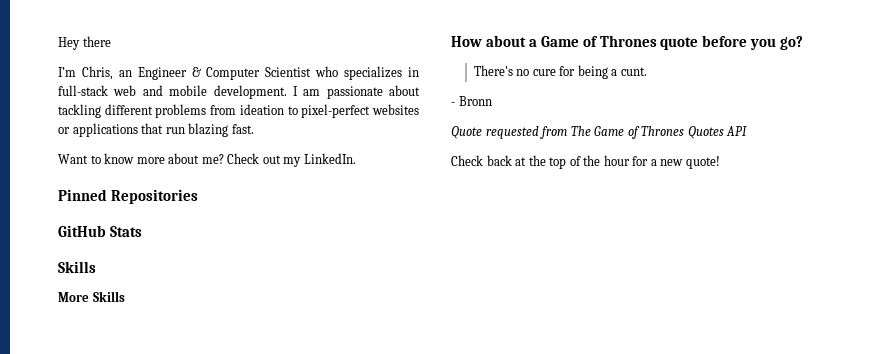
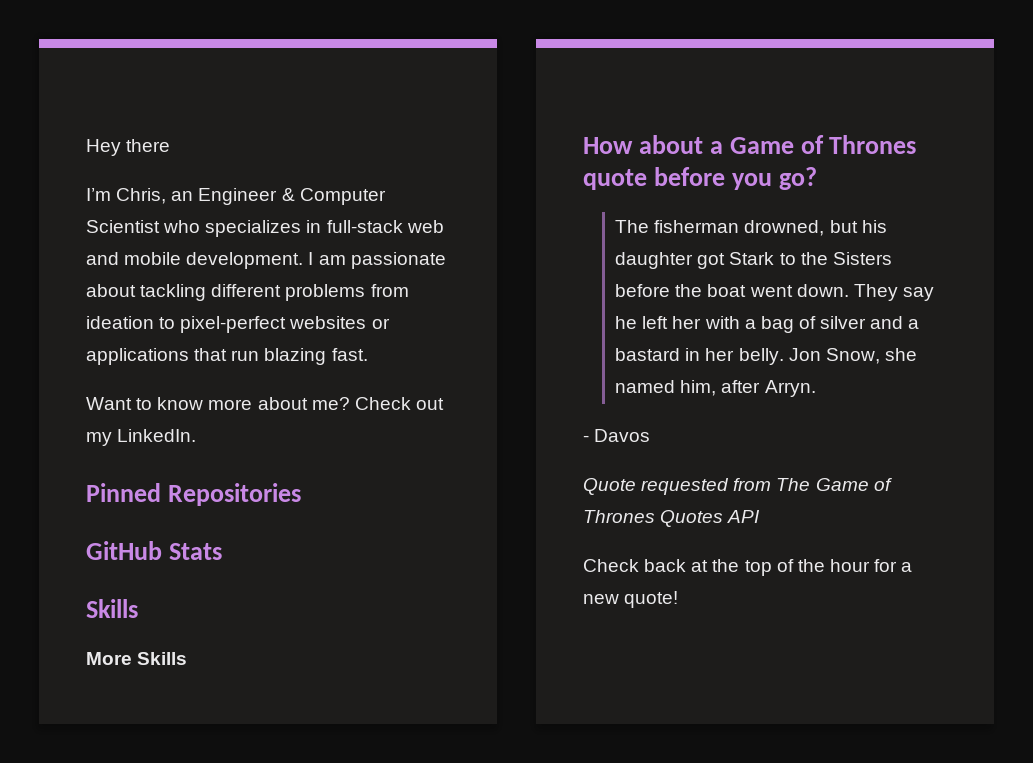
[473,65,647,79] There's no cure for being a cunt. -> [615,220,887,236] [615,252,892,269] [615,284,934,301] [615,316,920,333] [615,348,917,365] [615,380,816,397] The fisherman drowned, but his daughter got Stark to the Sisters before the boat went down. They say he left her with a bag of silver and a bastard in her belly. Jon Snow, she named him, after Arryn.
[458,96,492,106] Bronn -> [594,429,651,442] Davos

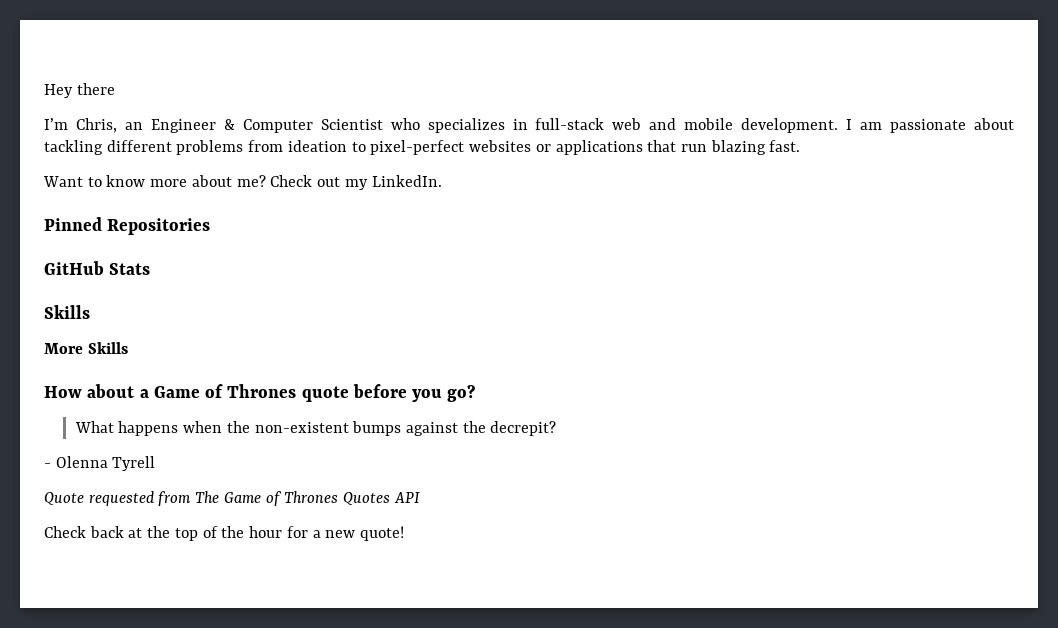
[615,220,887,236] [615,252,892,269] [615,284,934,301] [615,316,920,333] [615,348,917,365] [615,380,816,397] The fisherman drowned, but his daughter got Stark to the Sisters before the boat went down. They say he left her with a bag of silver and a bastard in her belly. Jon Snow, she named him, after Arryn. -> [74,421,557,436] What happens when the non-existent bumps against the decrepit?
[594,429,651,442] Davos -> [55,456,156,471] Olenna Tyrell

